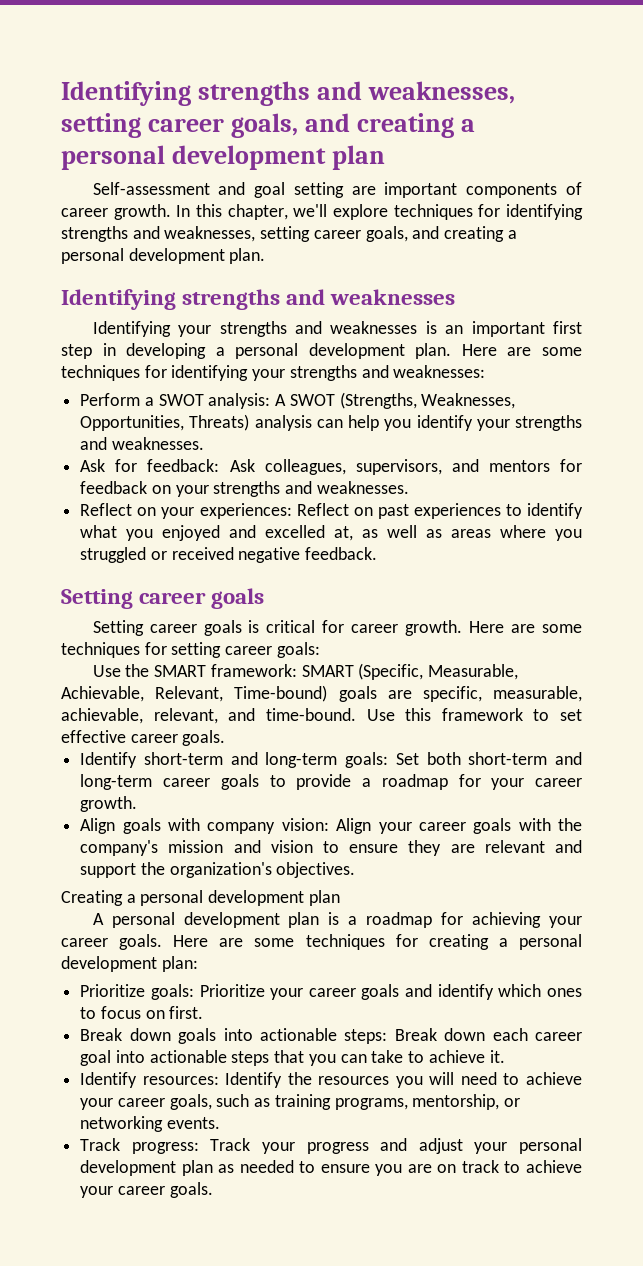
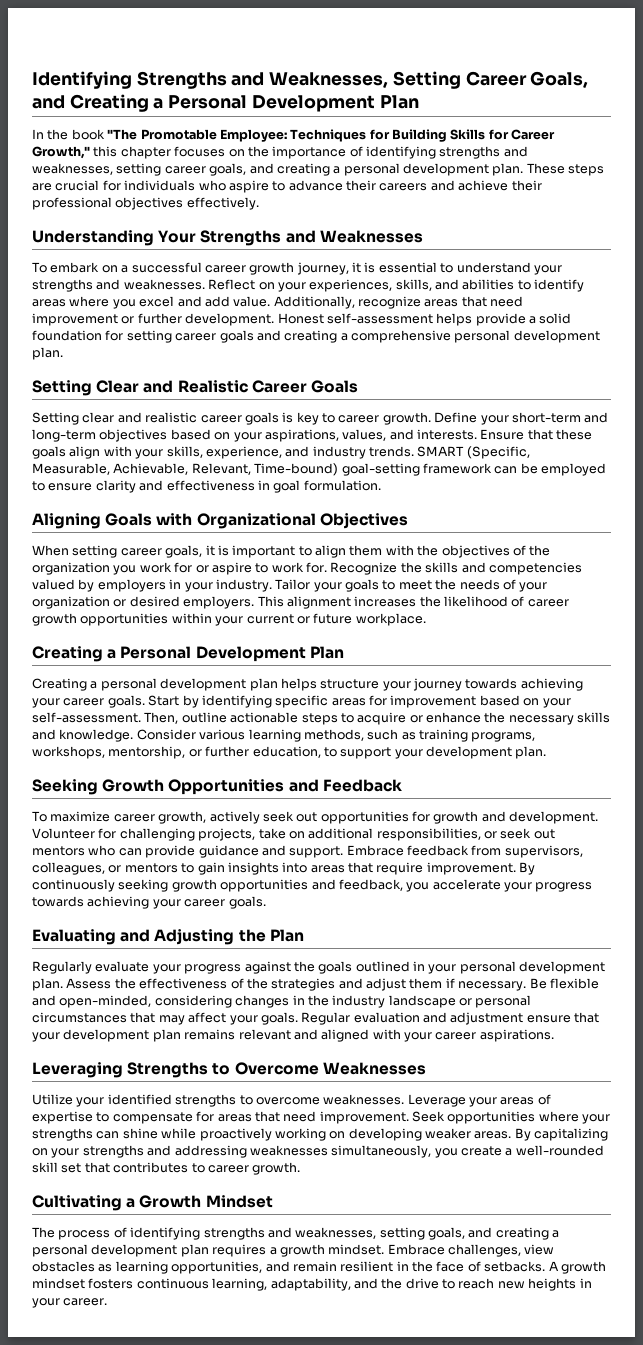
[61,81,516,106] [61,113,476,138] [61,145,386,170] [92,182,582,198] [61,204,501,220] Identifying strengths and weaknesses, setting career goals, and creating a personal development plan // Self-assessment and goal setting are important components of career growth. In this chapter, we'll explore techniques for -> [32,71,589,89] [32,94,419,112] [32,129,556,142] [32,146,363,159] Identifying Strengths and Weaknesses, Setting Career Goals, and Creating a Personal Development Plan // In the book "The Promotable Employee: Techniques for Building Skills for Career Growth," this chapter focuses on the importance of
[61,289,456,310] [92,321,582,337] [61,343,582,359] [61,365,486,381] [80,392,516,409] [80,414,582,431] [80,437,204,450] [80,459,582,475] [80,481,409,497] [80,503,583,519] [80,525,583,541] [80,547,378,563] [61,588,265,609] [92,620,583,636] [61,642,320,658] [92,664,297,677] // Identifying strengths and weaknesses // Identifying your strengths and weaknesses is an important first step in developing a personal development plan. Here are some techniques for identifying your strengths and weaknesses: // Perform a SWOT analysis: A SWOT (Strengths, Weaknesses, Opportunities, Threats) analysis can help you identify your strengths and weaknesses. // Ask for feedback: Ask colleagues, supervisors, and mentors for feedback on your strengths and weaknesses. // Reflect on your experiences: Reflect on past experiences to identify what you enjoyed and excelled at, as well as areas where you struggled or received negative feedback. // Setting career goals // Setting career goals is critical for career growth. Here are some techniques for setting career goals: // Use the SMART framework: -> [526,163,605,176] [32,180,542,193] [32,197,259,210] [32,230,423,246] [32,262,562,275] [32,279,585,292] [32,296,524,309] [32,313,572,326] [32,330,600,343] [32,347,63,360] [32,380,358,396] [32,412,609,425] [32,429,593,442] [32,446,414,459] These steps are crucial for individuals who aspire to advance their careers and achieve their professional objectives effectively. // Understanding Your Strengths and Weaknesses // To embark on a successful career growth journey, it is essential to understand your strengths and weaknesses. Reflect on your experiences, skills, and abilities to identify areas where you excel and add value. Additionally, recognize areas that need improvement or further development. Honest self-assessment helps provide a solid foundation for setting career goals and creating a comprehensive personal development plan. // Setting Clear and Realistic Career Goals // Setting clear and realistic career goals is key to career growth. Define your short-term and long-term objectives based on your aspirations, values, and interests. Ensure that these goals align with your skills, experience, and industry trends.
[338,686,583,702] [61,708,582,724] [61,730,226,746] [80,752,582,768] [80,774,582,790] [80,796,138,812] [80,818,582,834] [80,840,583,856] [80,862,356,878] goals are specific, measurable, achievable, relevant, and time-bound. Use this framework to set effective career goals. // Identify short-term and long-term goals: Set both short-term and long-term career goals to provide a roadmap for your career growth. // Align goals with company vision: Align your career goals with the company's mission and vision to ensure they are relevant and support the organization's objectives. -> [341,463,606,476] [32,480,381,493] [32,513,408,529] [32,545,551,558] [32,562,582,575] [32,579,548,592] [32,596,569,609] [32,613,426,626] [32,646,344,662] goal-setting framework can be employed to ensure clarity and effectiveness in goal formulation. // Aligning Goals with Organizational Objectives // When setting career goals, it is important to align them with the objectives of the organization you work for or aspire to work for. Recognize the skills and competencies valued by employers in your industry. Tailor your goals to meet the needs of your organization or desired employers. This alignment increases the likelihood of career growth opportunities within your current or future workplace. // Creating a Personal Development Plan
[92,912,583,928] [61,934,582,950] [61,956,198,972] [80,984,583,1000] [80,1006,204,1019] [80,1028,582,1044] [80,1050,505,1066] [80,1072,582,1088] [80,1094,521,1110] [80,1116,220,1132] [80,1138,582,1154] [80,1160,582,1176] [80,1182,213,1198] // A personal development plan is a roadmap for achieving your career goals. Here are some techniques for creating a personal development plan: // Prioritize goals: Prioritize your career goals and identify which ones to focus on first. // Break down goals into actionable steps: Break down each career goal into actionable steps that you can take to achieve it. // Identify resources: Identify the resources you will need to achieve your career goals, such as training programs, mentorship, or networking events. // Track progress: Track your progress and adjust your personal development plan as needed to ensure you are on track to achieve your career goals. -> [280,678,583,691] [32,695,571,708] [32,712,611,725] [32,729,536,742] [32,746,547,759] [32,779,402,795] [32,811,599,824] [32,828,555,841] [32,845,583,858] [32,862,536,875] [32,879,593,892] [32,896,266,909] [32,929,304,945] [32,961,606,974] [32,978,599,991] [32,995,532,1008] [32,1012,600,1025] [32,1029,554,1042] [32,1062,426,1078] [32,1094,551,1107] [32,1111,611,1124] [32,1128,609,1141] [32,1145,604,1158] [32,1162,301,1175] [32,1195,273,1211] [32,1227,560,1240] [32,1244,555,1257] [32,1261,606,1274] [32,1278,592,1291] [32,1298,108,1308] helps structure your journey towards achieving your career goals. Start by identifying specific areas for improvement based on your self-assessment. Then, outline actionable steps to acquire or enhance the necessary skills and knowledge. Consider various learning methods, such as training programs, workshops, mentorship, or further education, to support your development plan. // Seeking Growth Opportunities and Feedback // To maximize career growth, actively seek out opportunities for growth and development. Volunteer for challenging projects, take on additional responsibilities, or seek out mentors who can provide guidance and support. Embrace feedback from supervisors, colleagues, or mentors to gain insights into areas that require improvement. By continuously seeking growth opportunities and feedback, you accelerate your progress towards achieving your career goals. // Evaluating and Adjusting the Plan // Regularly evaluate your progress against the goals outlined in your personal development plan. Assess the effectiveness of the strategies and adjust them if necessary. Be flexible and open-minded, considering changes in the industry landscape or personal circumstances that may affect your goals. Regular evaluation and adjustment ensure that your development plan remains relevant and aligned with your career aspirations. // Leveraging Strengths to Overcome Weaknesses // Utilize your identified strengths to overcome weaknesses. Leverage your areas of expertise to compensate for areas that need improvement. Seek opportunities where your strengths can shine while proactively working on developing weaker areas. By capitalizing on your strengths and addressing weaknesses simultaneously, you create a well-rounded skill set that contributes to career growth. // Cultivating a Growth Mindset // The process of identifying strengths and weaknesses, setting goals, and creating a personal development plan requires a growth mindset. Embrace challenges, view obstacles as learning opportunities, and remain resilient in the face of setbacks. A growth mindset fosters continuous learning, adaptability, and the drive to reach new heights in your career.

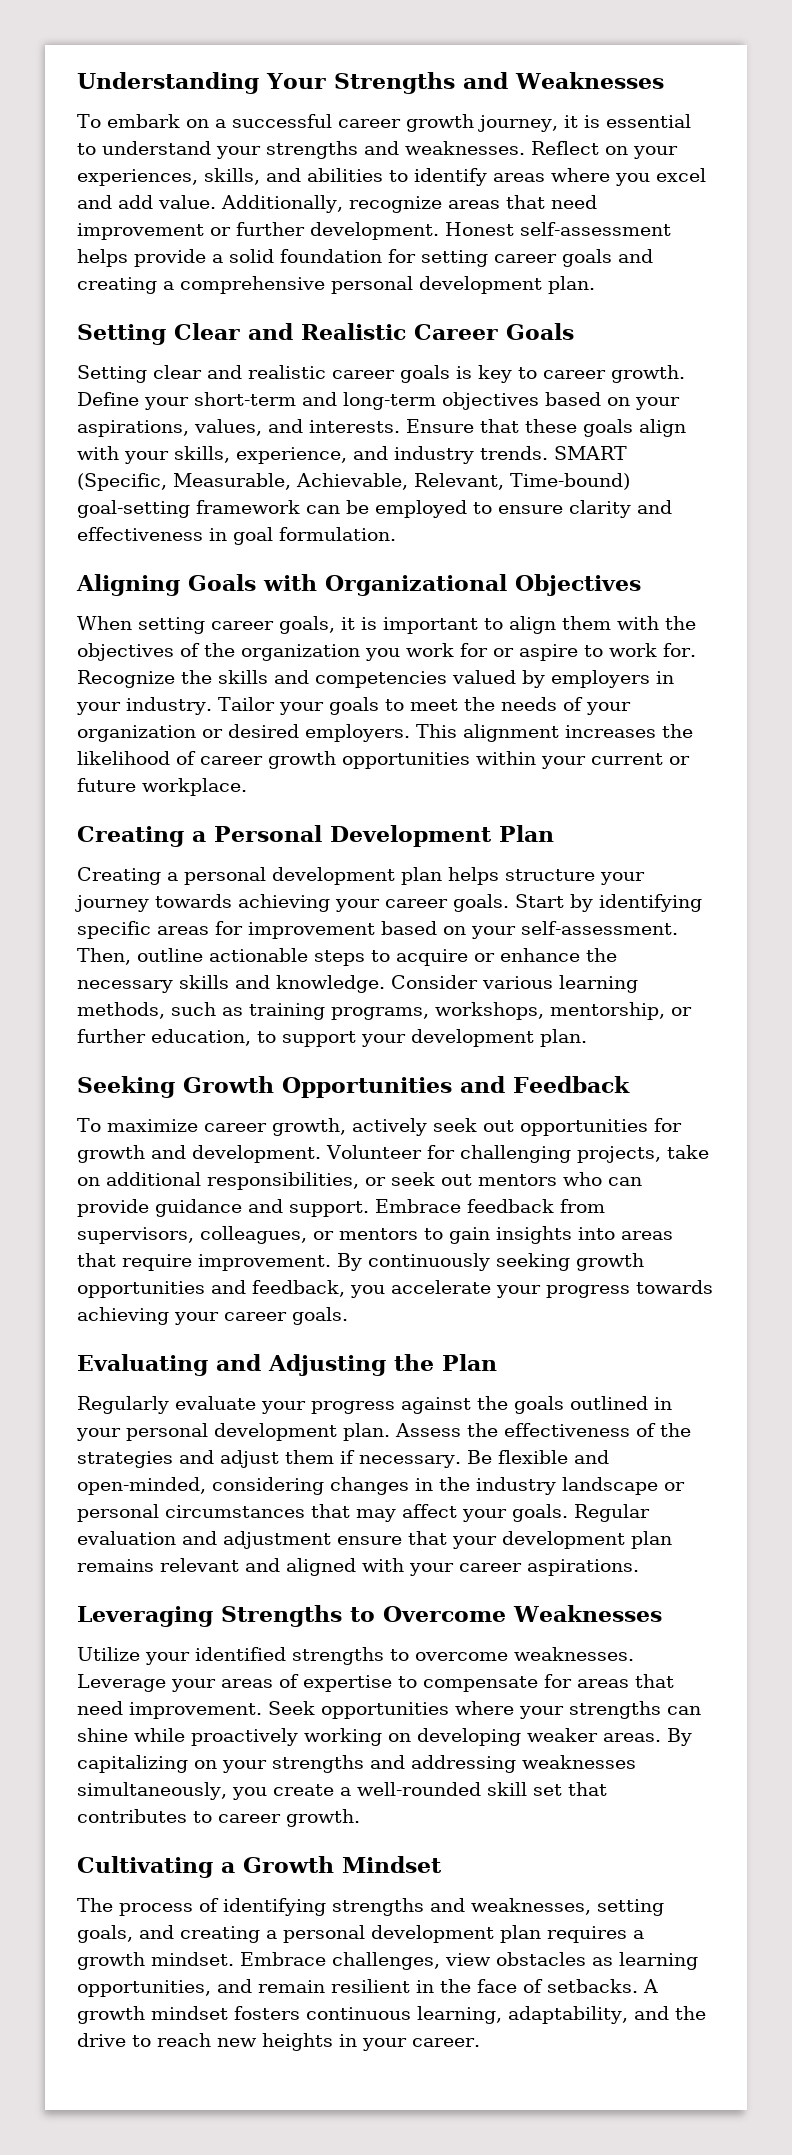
[32,71,589,89] [32,94,419,112] [32,129,556,142] [32,146,528,159] [32,163,605,176] [32,180,542,193] [32,197,259,210] Identifying Strengths and Weaknesses, Setting Career Goals, and Creating a Personal Development Plan // In the book "The Promotable Employee: Techniques for Building Skills for Career Growth," this chapter focuses on the importance of identifying strengths and weaknesses, setting career goals, and creating a personal development plan. These steps are crucial for individuals who aspire to advance their careers and achieve their professional objectives effectively. // -> (77, 83) none

